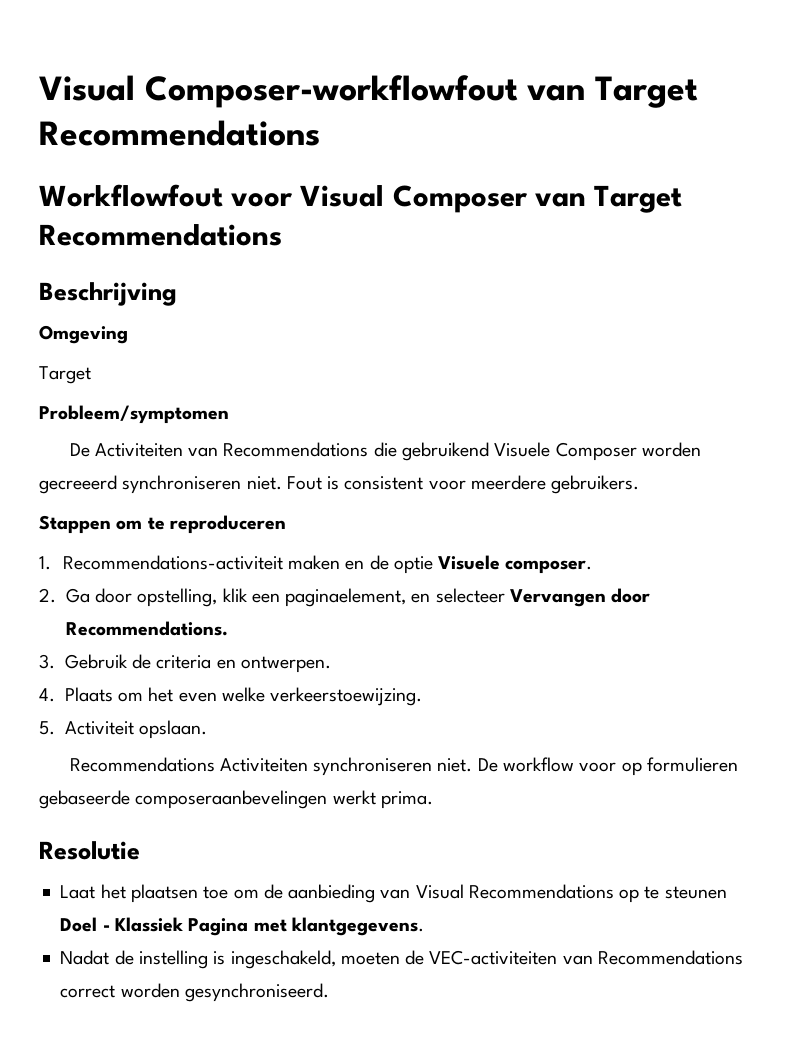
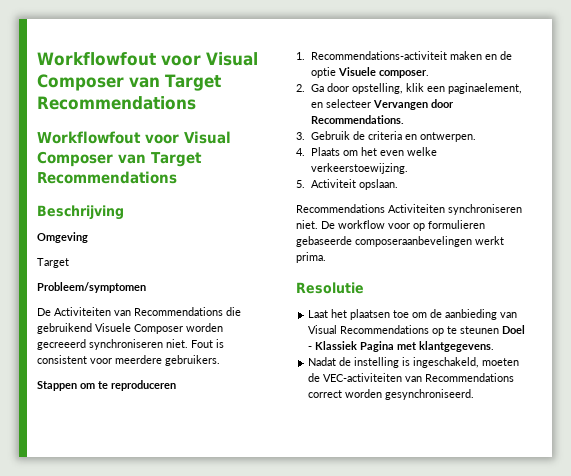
[39,75,518,108] Visual Composer-workflowfout -> [37,52,258,66] [37,74,124,91] Workflowfout voor Visual Composer

